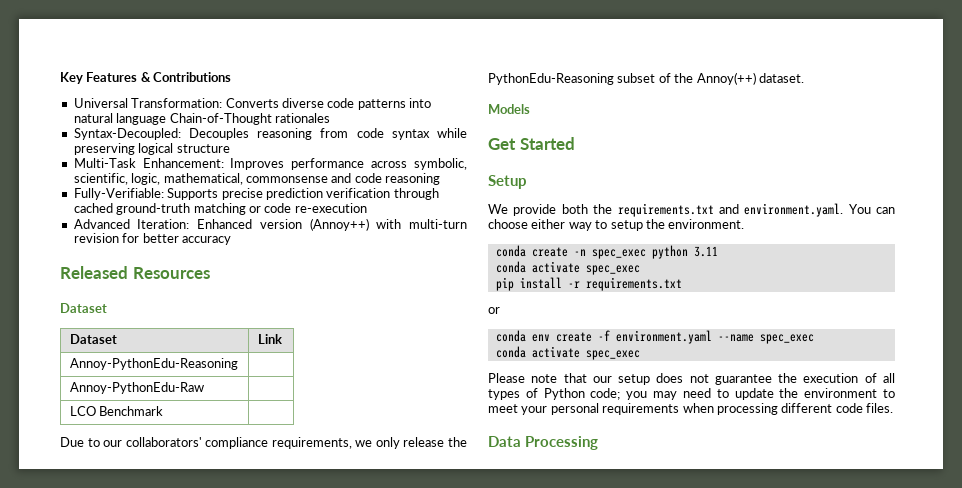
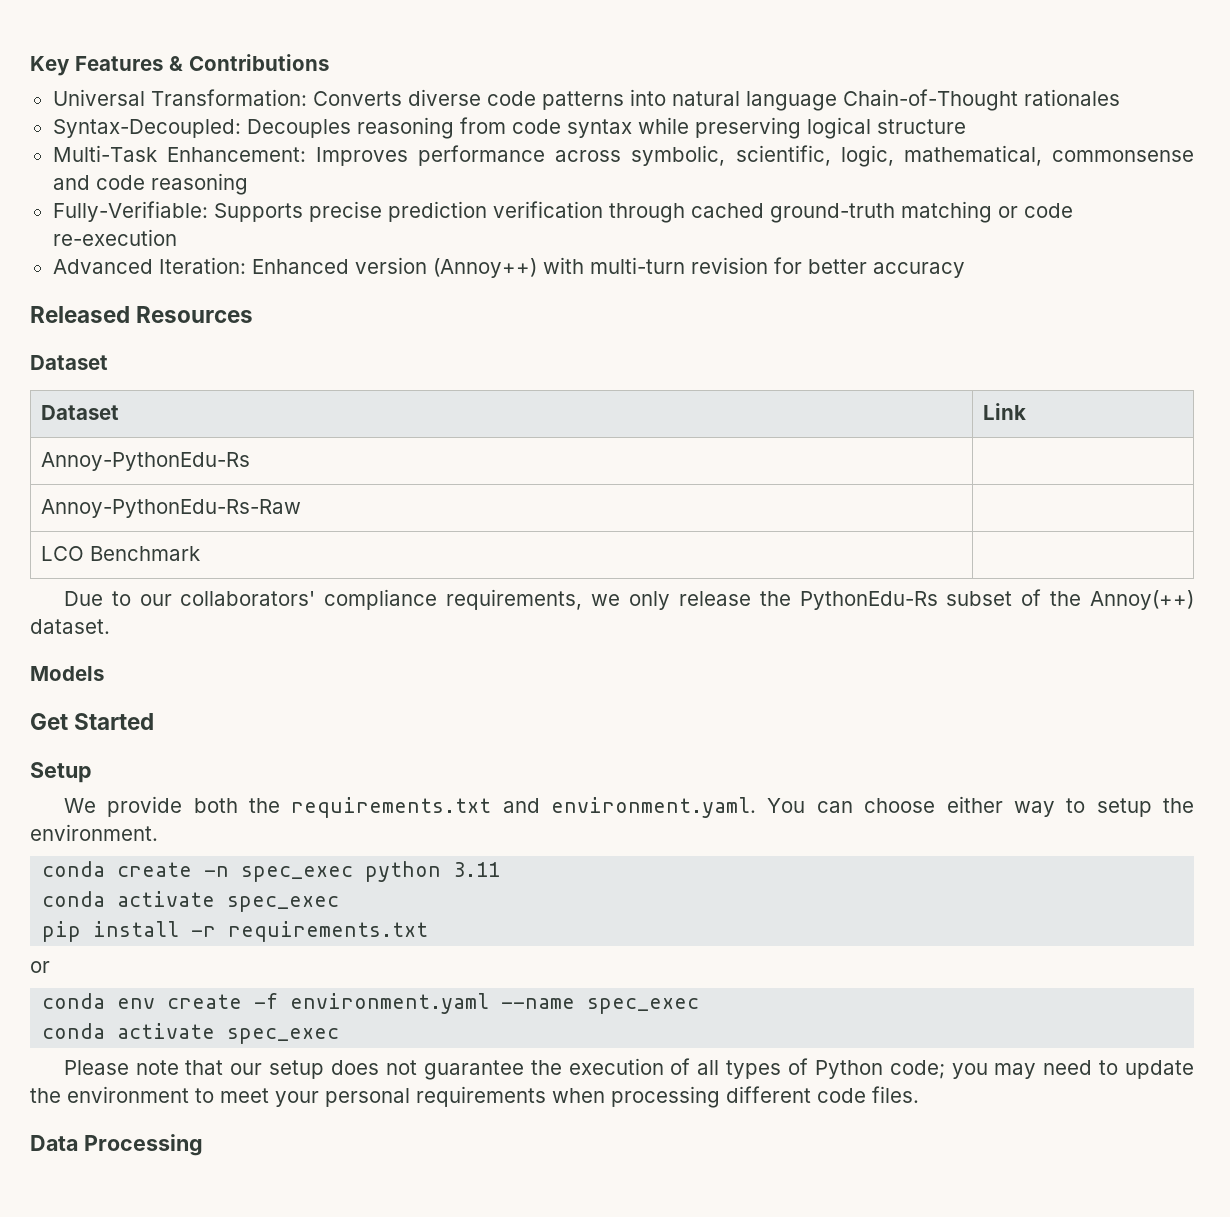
[69,358,238,370] [69,382,204,394] Annoy-PythonEdu-Reasoning | // Annoy-PythonEdu-Raw -> [41,452,251,471] [41,499,302,518] Annoy-PythonEdu-Rs | // Annoy-PythonEdu-Rs-Raw
[488,73,614,85] PythonEdu-Reasoning -> [799,591,938,610] PythonEdu-Rs

